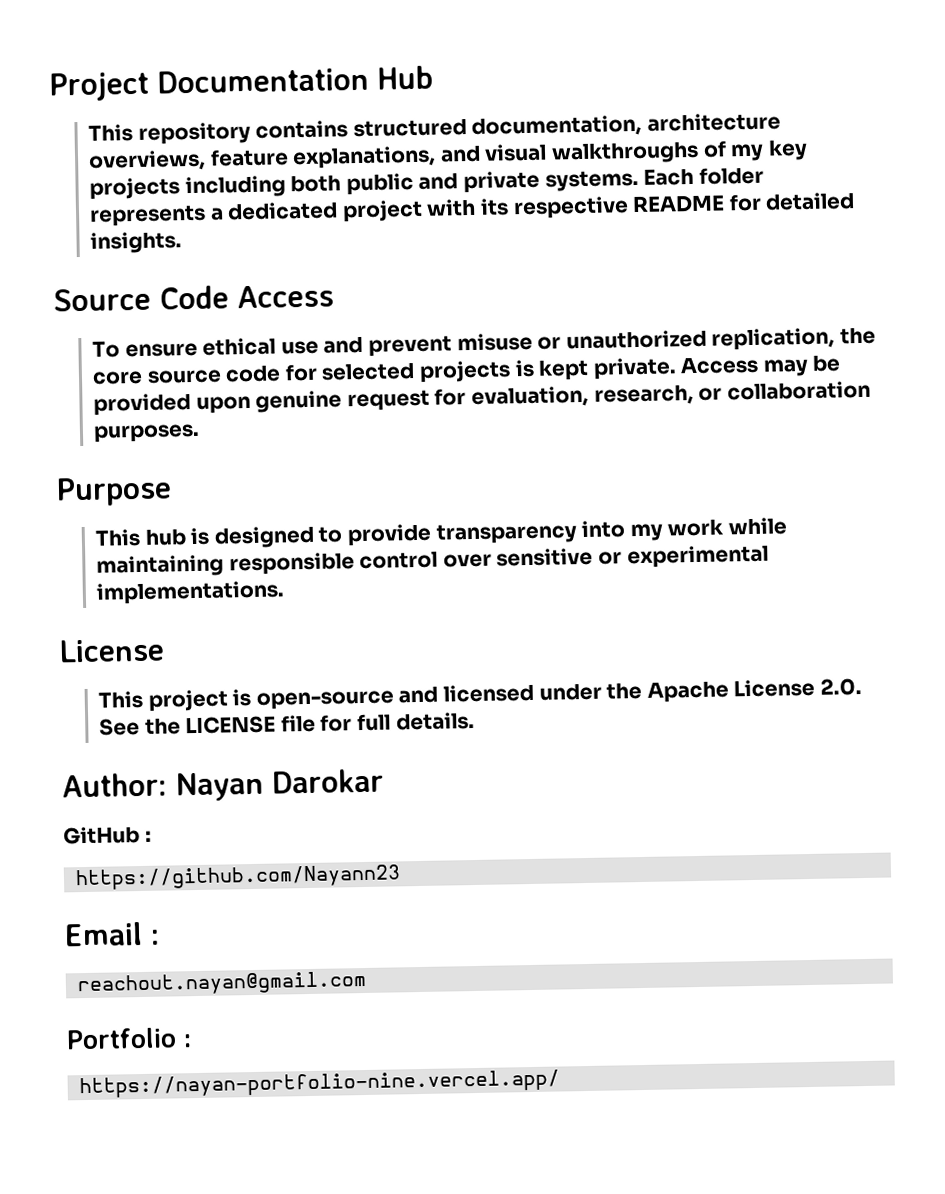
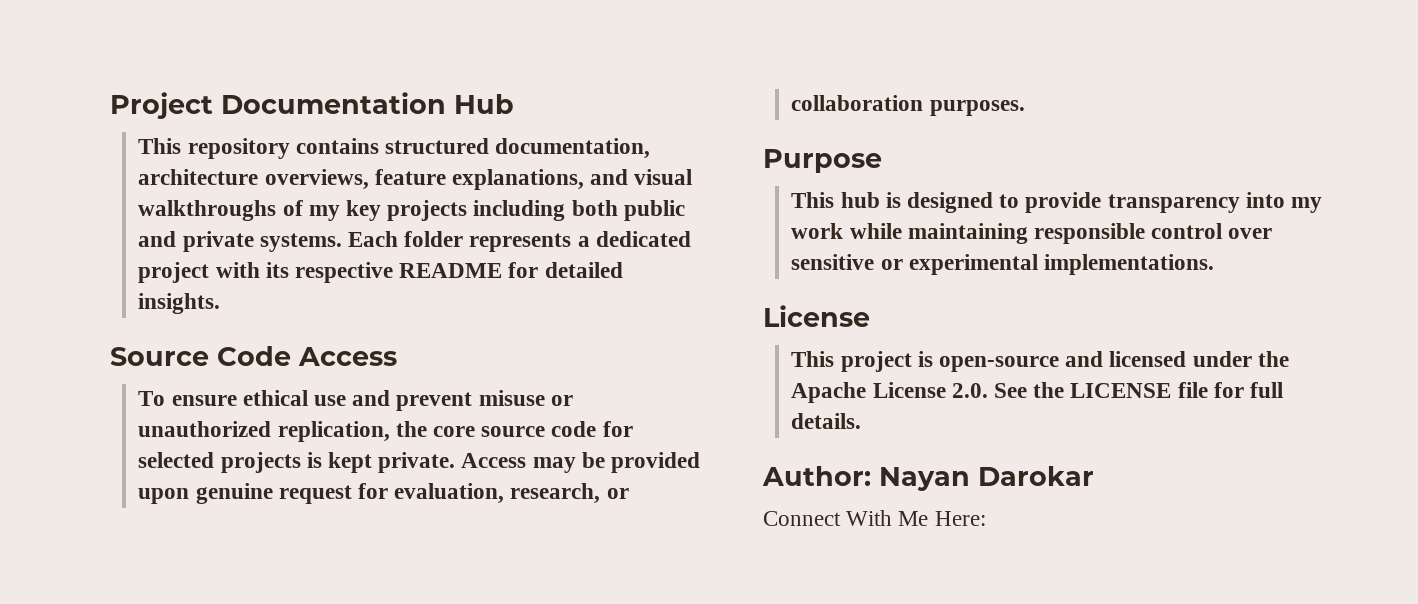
[63,826,152,845] [75,864,402,891] [64,921,160,947] [77,970,368,997] [66,1027,192,1050] [79,1069,561,1099] GitHub : // https://github.com/Nayann23 // Email : // reachout.nayan@gmail.com // Portfolio : // https://nayan-portfolio-nine.vercel.app/ -> [763,510,986,526] Connect With Me Here:

